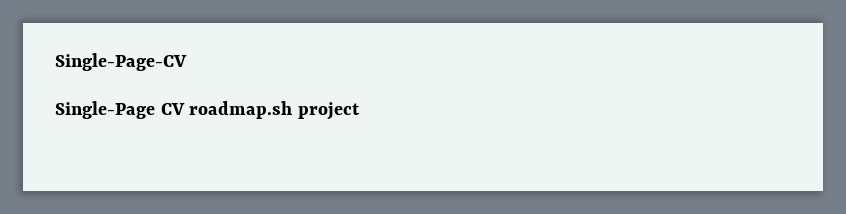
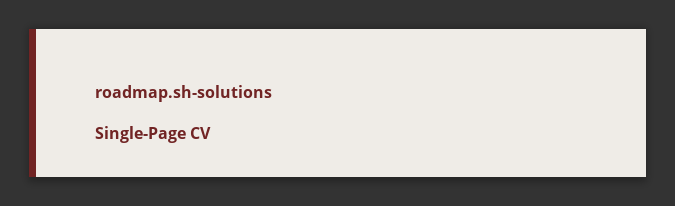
[55,53,187,71] Single-Page-CV -> [95,85,272,102] roadmap.sh-solutions
[189,101,361,120] roadmap.sh project -> (212, 133) none

